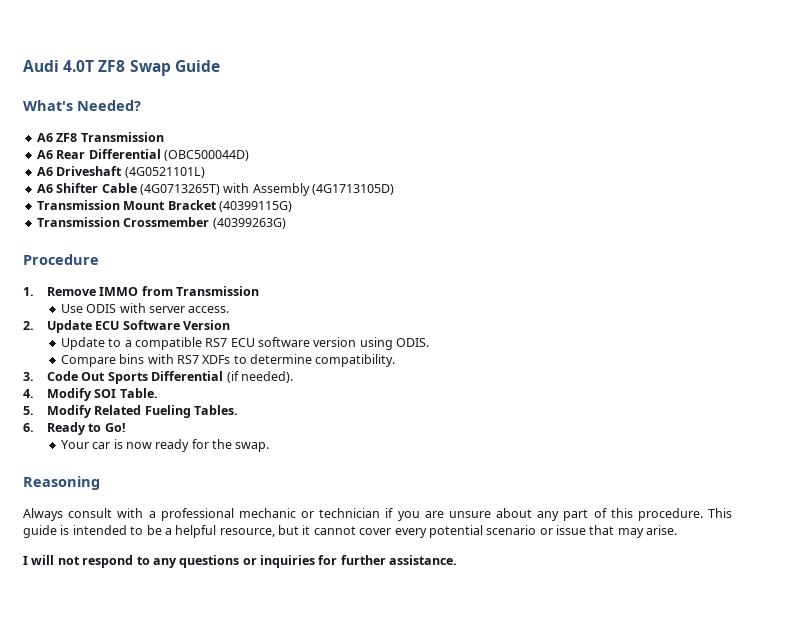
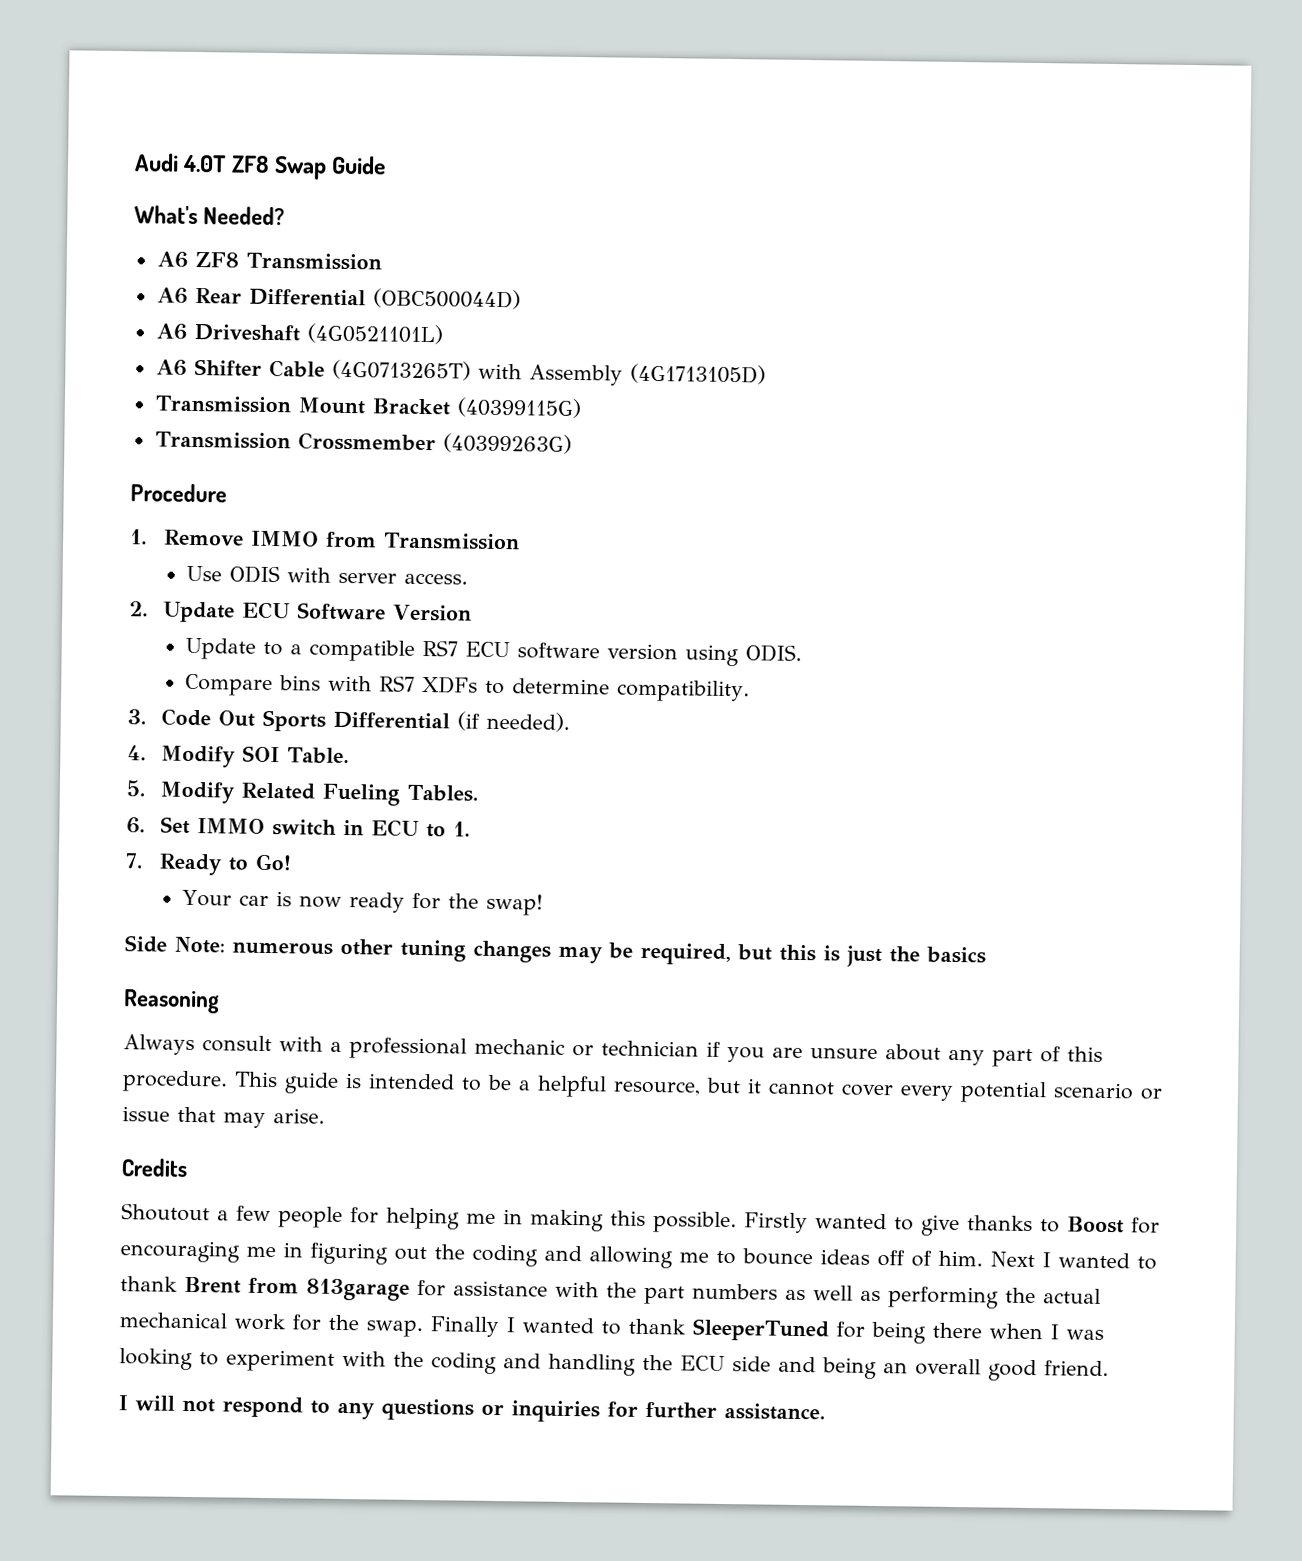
(34, 427) none -> [159,816,471,838] [125,853,144,869] Set IMMO switch in ECU to 1. // 7.
[235,442,270,452] swap. -> [486,893,544,916] [124,935,986,968] swap! // Side Note: numerous other tuning changes may be required, but this is just the basics
(678, 530) none -> [121,1158,188,1177] [121,1203,1160,1237] [120,1240,1157,1270] [120,1276,1101,1309] [119,1312,1104,1344] [119,1348,1109,1382] // Credits // Shoutout a few people for helping me in making this possible. Firstly wanted to give thanks to Boost for encouraging me in figuring out the coding and allowing me to bounce ideas off of him. Next I wanted to thank Brent from 813garage for assistance with the part numbers as well as performing the actual mechanical work for the swap. Finally I wanted to thank SleeperTuned for being there when I was looking to experiment with the coding and handling the ECU side and being an overall good friend.

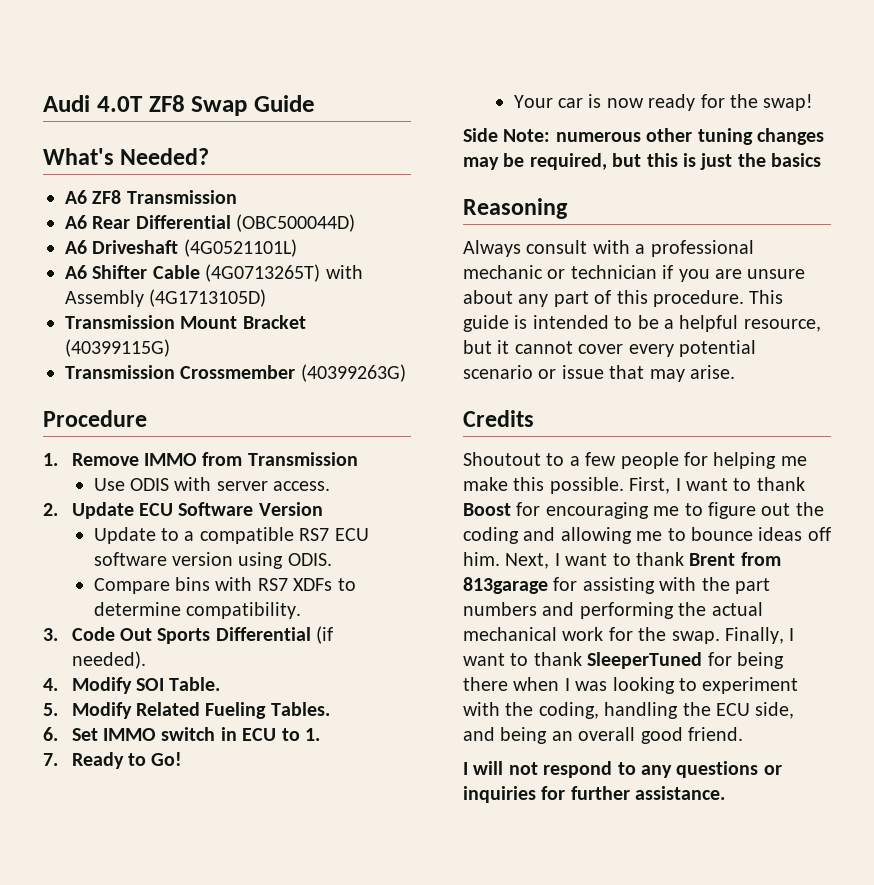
(210, 1212) none -> [546,453,565,466] to
[503,1209,1060,1237] in making this possible. Firstly wanted to give thanks to -> [463,477,805,494] make this possible. First, I want to thank
[283,1242,388,1265] in figuring -> [684,502,756,519] to figure
[911,1250,1130,1269] of him. Next I wanted -> [463,552,608,569] him. Next, I want
[453,1280,548,1297] assistance -> [582,577,655,594] assisting
[785,1285,881,1302] as well as -> [542,602,575,616] and
[430,1316,594,1338] Finally I wanted -> [725,627,795,644] [463,653,505,666] Finally, I want
[431,1352,541,1375] coding and -> [538,702,599,719] coding,
[732,1356,771,1372] side -> [755,702,795,719] side,

